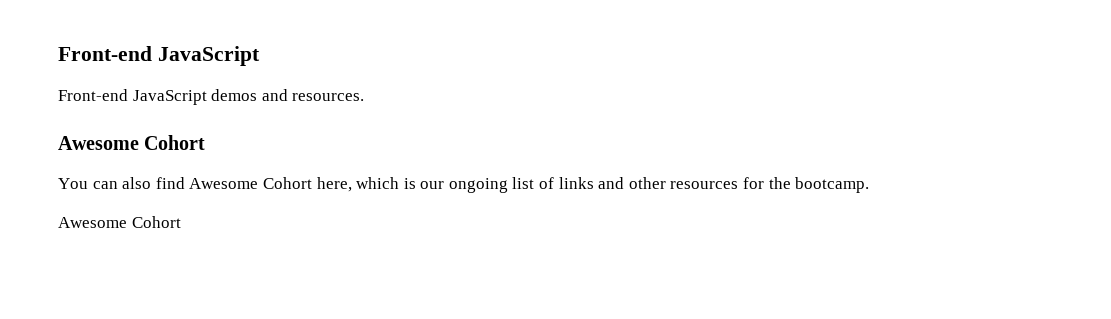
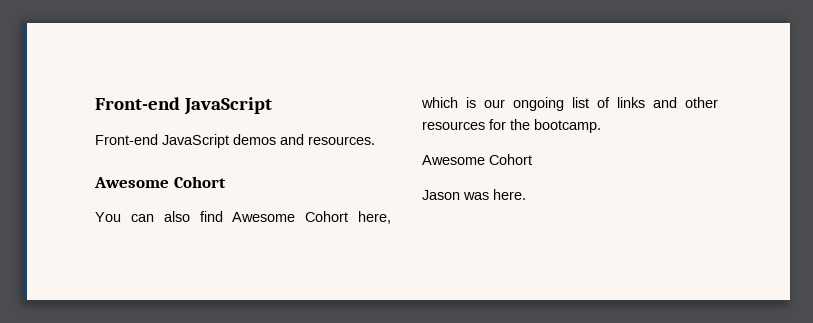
(181, 222) none -> [422,189,526,200] // Jason was here.

